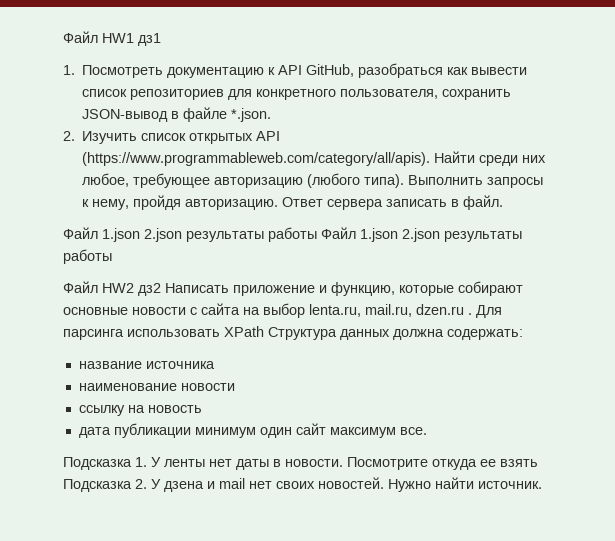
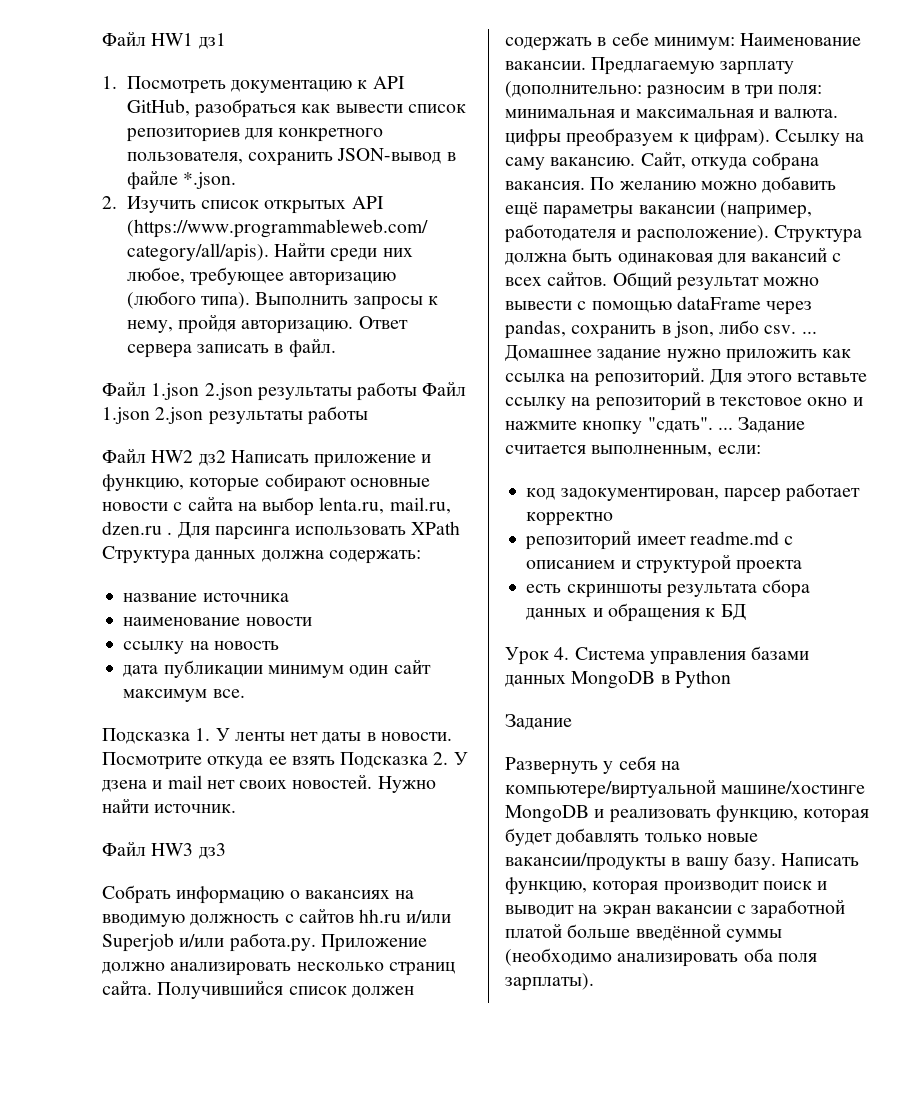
(542, 485) none -> [102,841,226,859] [102,885,415,904] [102,908,452,927] [102,933,427,952] [102,962,455,976] [102,980,414,999] [505,32,862,51] [505,57,794,75] [505,81,823,99] [505,109,839,118] [505,128,865,147] [505,151,820,171] [505,176,837,193] [505,201,812,219] [504,224,862,243] [505,247,842,265] [505,271,820,291] [505,296,813,315] [505,320,817,339] [505,345,852,363] [505,367,868,387] [505,391,863,411] [505,417,806,434] [505,445,761,457] [526,483,861,502] [526,512,614,526] [525,530,794,550] [526,554,803,574] [526,579,811,598] [526,603,746,622] [505,646,810,665] [505,670,731,689] [505,714,572,730] [505,756,680,775] [505,779,866,799] [505,805,870,823] [505,828,758,846] [505,852,860,871] [505,877,828,895] [505,899,846,919] [505,923,782,942] [505,948,817,967] [505,973,594,991] // Файл HW3 дз3 // Собрать информацию о вакансиях на вводимую должность с сайтов hh.ru и/или Superjob и/или работа.ру. Приложение должно анализировать несколько страниц сайта. Получившийся список должен содержать в себе минимум: Наименование вакансии. Предлагаемую зарплату (дополнительно: разносим в три поля: минимальная и максимальная и валюта. цифры преобразуем к цифрам). Ссылку на саму вакансию. Сайт, откуда собрана вакансия. По желанию можно добавить ещё параметры вакансии (например, работодателя и расположение). Структура должна быть одинаковая для вакансий с всех сайтов. Общий результат можно вывести с помощью dataFrame через pandas, сохранить в json, либо csv. ... Домашнее задание нужно приложить как ссылка на репозиторий. Для этого вставьте ссылку на репозиторий в текстовое окно и нажмите кнопку "сдать". ... Задание считается выполненным, если: // код задокументирован, парсер работает корректно // репозиторий имеет readme.md с описанием и структурой проекта // есть скриншоты результата сбора данных и обращения к БД // Урок 4. Система управления базами данных MongoDB в Python // Задание // Развернуть у себя на компьютере/виртуальной машине/хостинге MongoDB и реализовать функцию, которая будет добавлять только новые вакансии/продукты в вашу базу. Написать функцию, которая производит поиск и выводит на экран вакансии с заработной платой больше введённой суммы (необходимо анализировать оба поля зарплаты).

